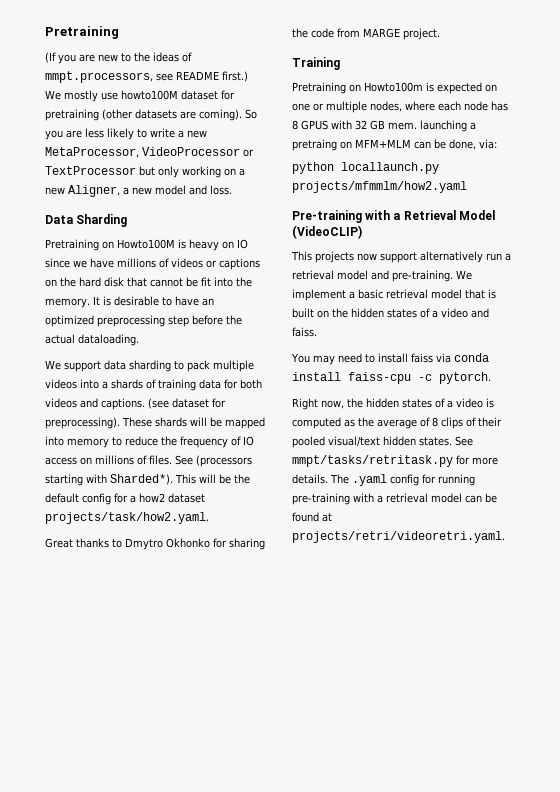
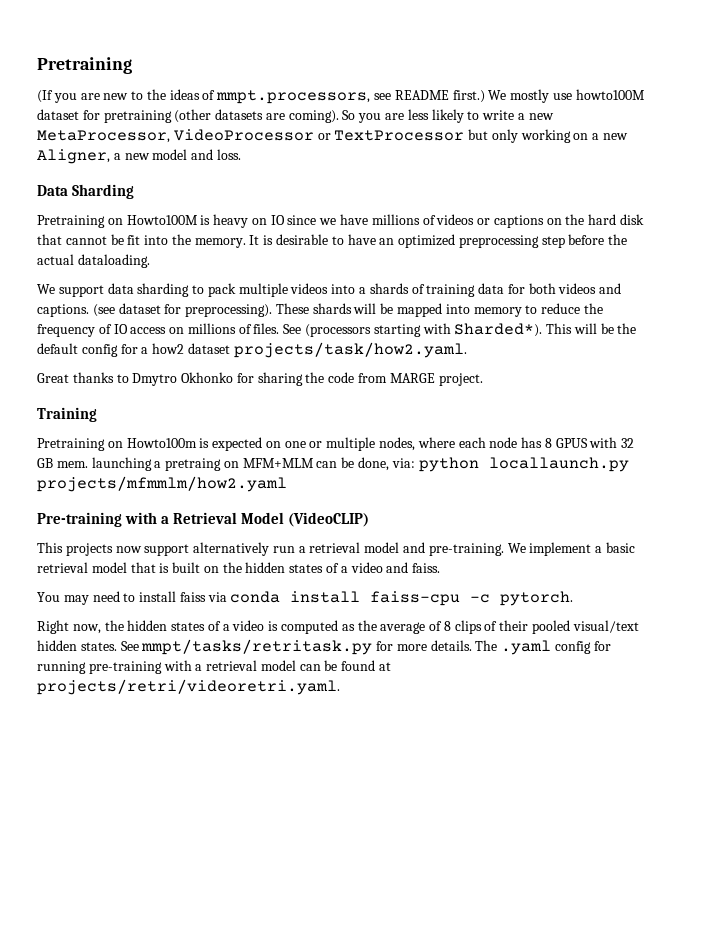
(497, 144) // -> (415, 463) none

